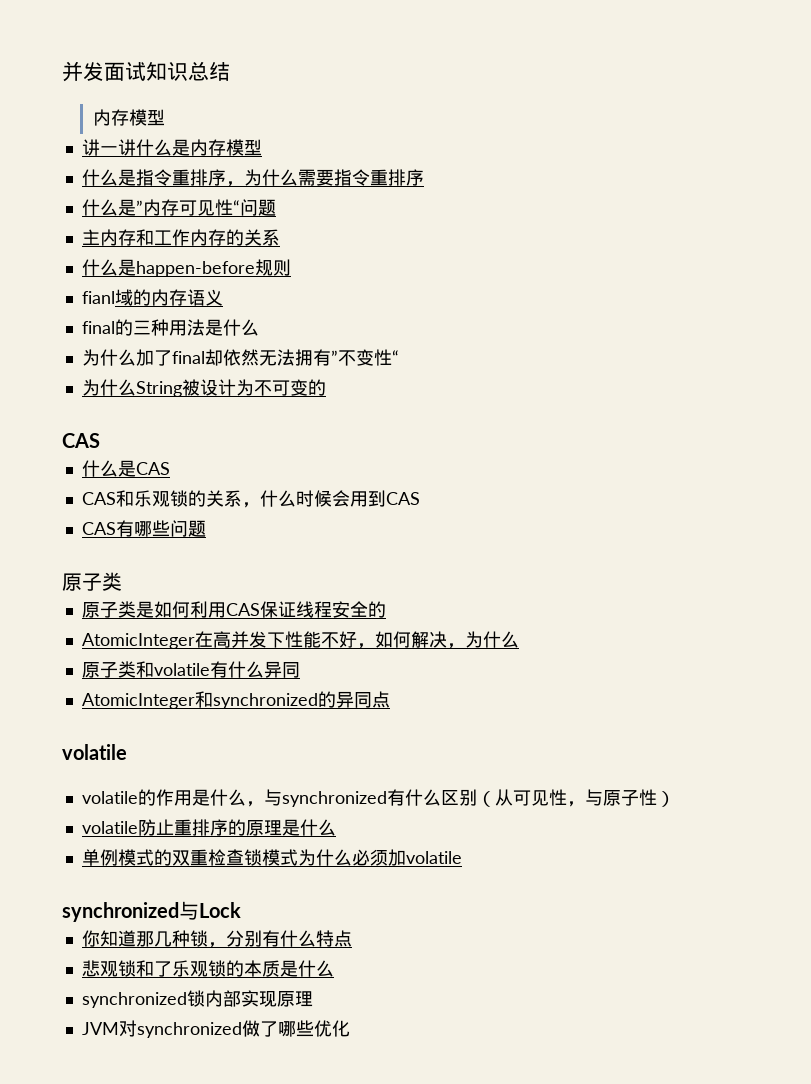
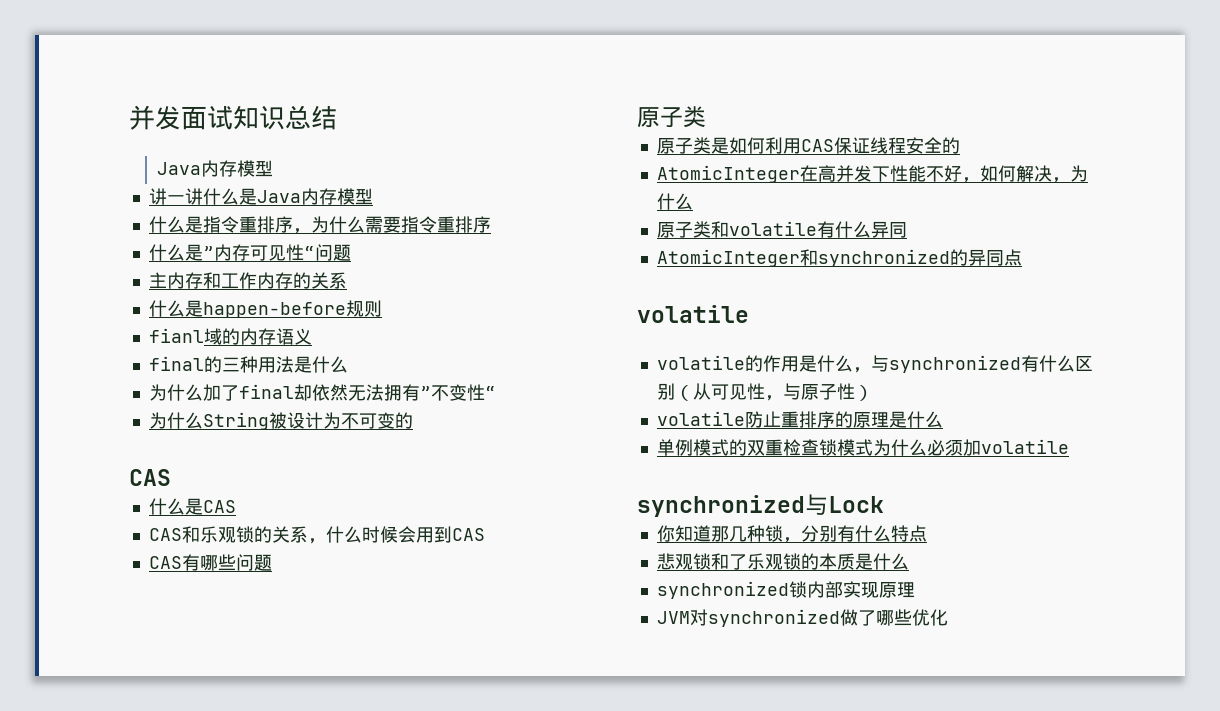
(230, 71) none -> [157,162,202,175] Java
(190, 147) none -> [256,190,301,203] Java

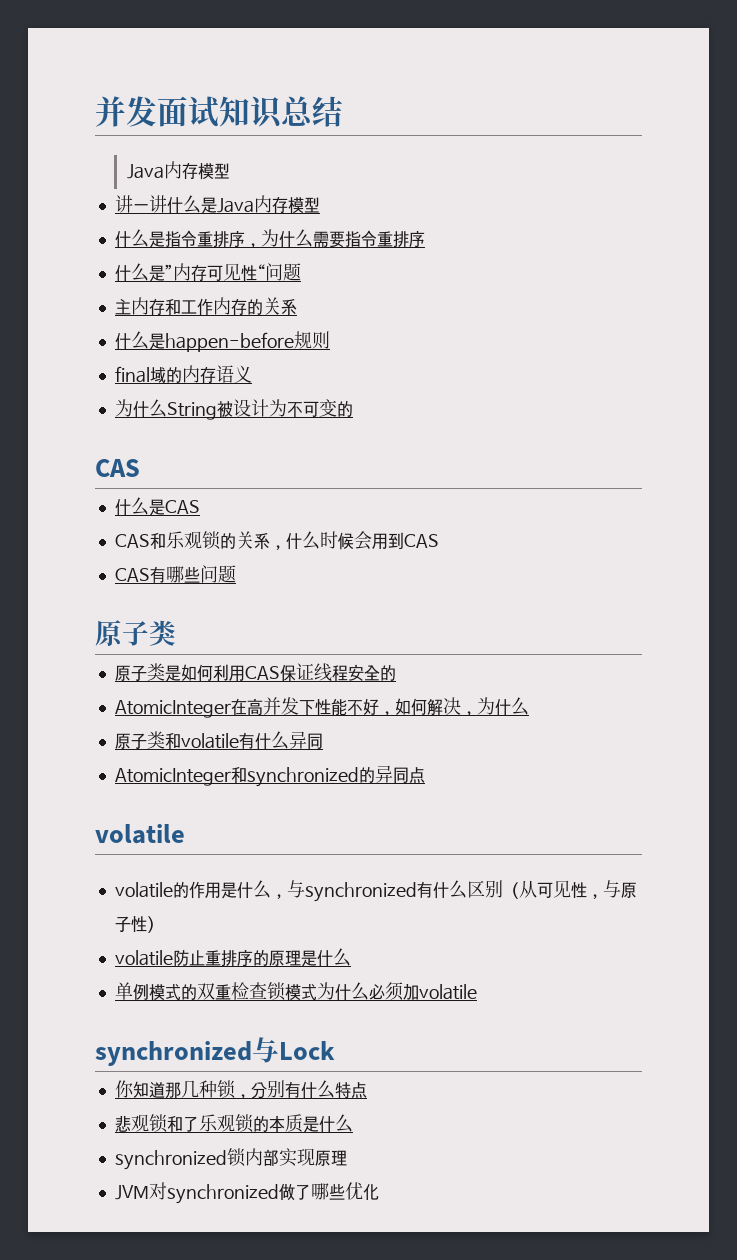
[148,328,204,343] fianl -> [114,366,150,383] final
[148,356,348,373] [148,384,496,401] // final的三种用法是什么 // 为什么加了final却依然无法拥有”不变性“ -> (252, 374) none

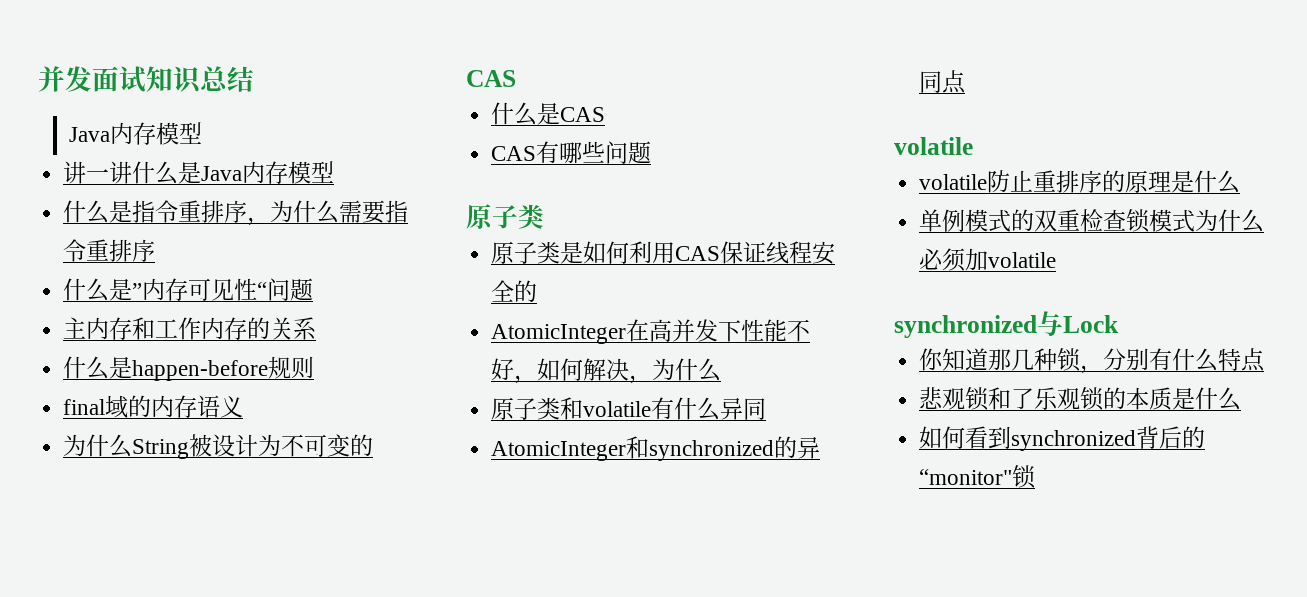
[114,531,439,550] // CAS和乐观锁的关系，什么时候会用到CAS -> (606, 114) none
[114,880,637,902] [114,916,163,933] // volatile的作用是什么，与synchronized有什么区别（从可见性，与原子性） -> (973, 146) none
[114,1148,347,1170] [114,1182,379,1204] synchronized锁内部实现原理 // JVM对synchronized做了哪些优化 -> [919,426,1206,451] [919,465,1037,489] 如何看到synchronized背后的“monitor"锁

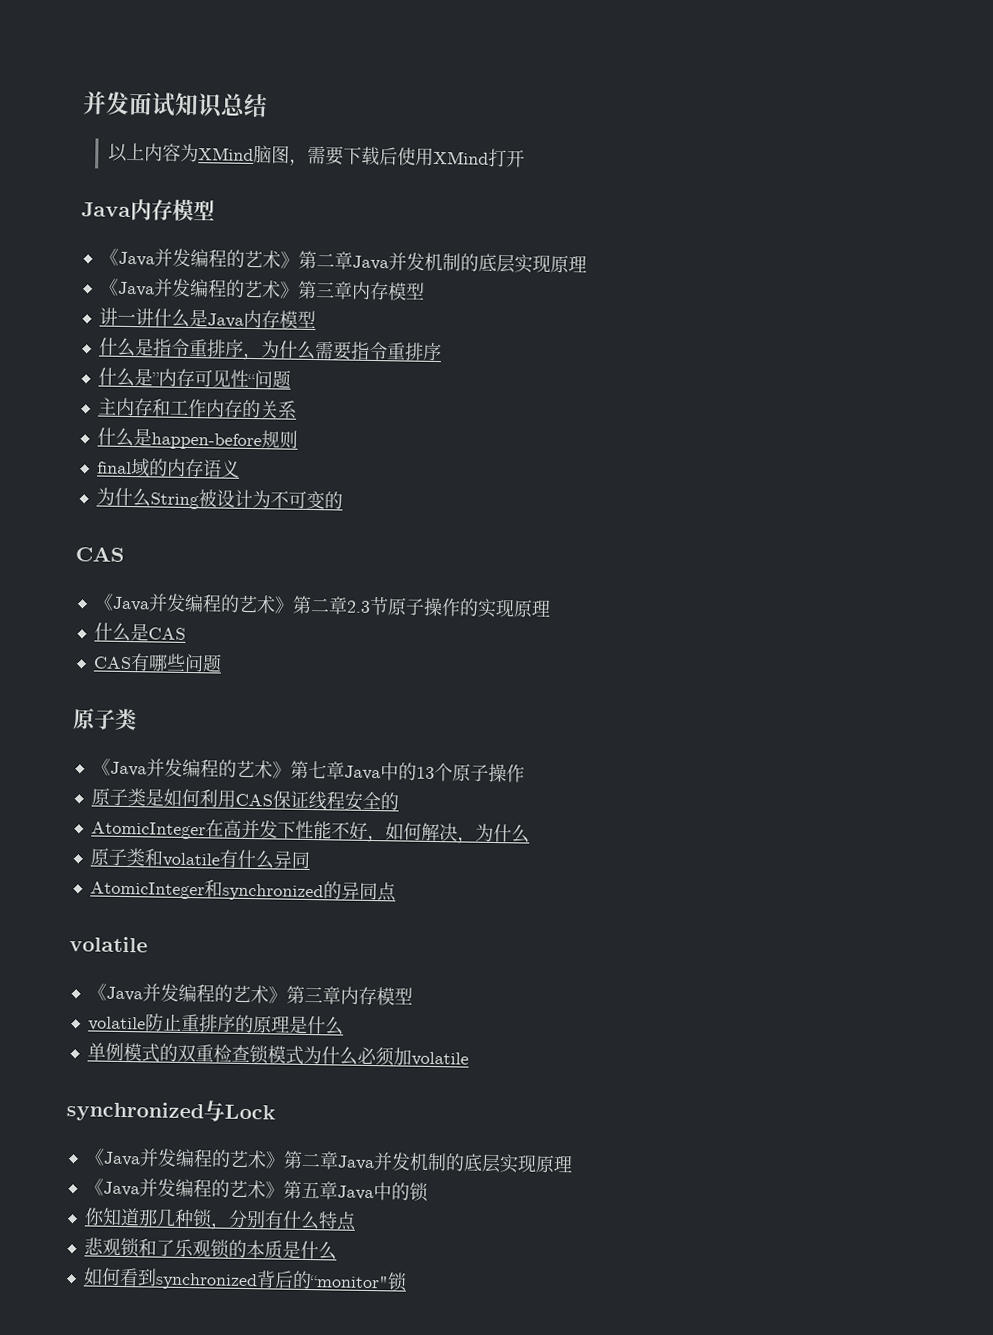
[69,127,111,142] Java -> [107,142,525,168] [81,198,215,222] [99,248,587,274] [98,278,353,300] 以上内容为XMind脑图，需要下载后使用XMind打开 // Java内存模型 // 《Java并发编程的艺术》第二章Java并发机制的底层实现原理 // 《Java并发编程的艺术》第三章
(516, 78) none -> [93,593,551,618] // 《Java并发编程的艺术》第二章2.3节原子操作的实现原理
(544, 216) none -> [91,758,525,783] // 《Java并发编程的艺术》第七章Java中的13个原子操作
(973, 146) none -> [87,983,413,1006] // 《Java并发编程的艺术》第三章内存模型
(1119, 324) none -> [84,1148,573,1174] [84,1178,429,1202] // 《Java并发编程的艺术》第二章Java并发机制的底层实现原理 // 《Java并发编程的艺术》第五章Java中的锁

